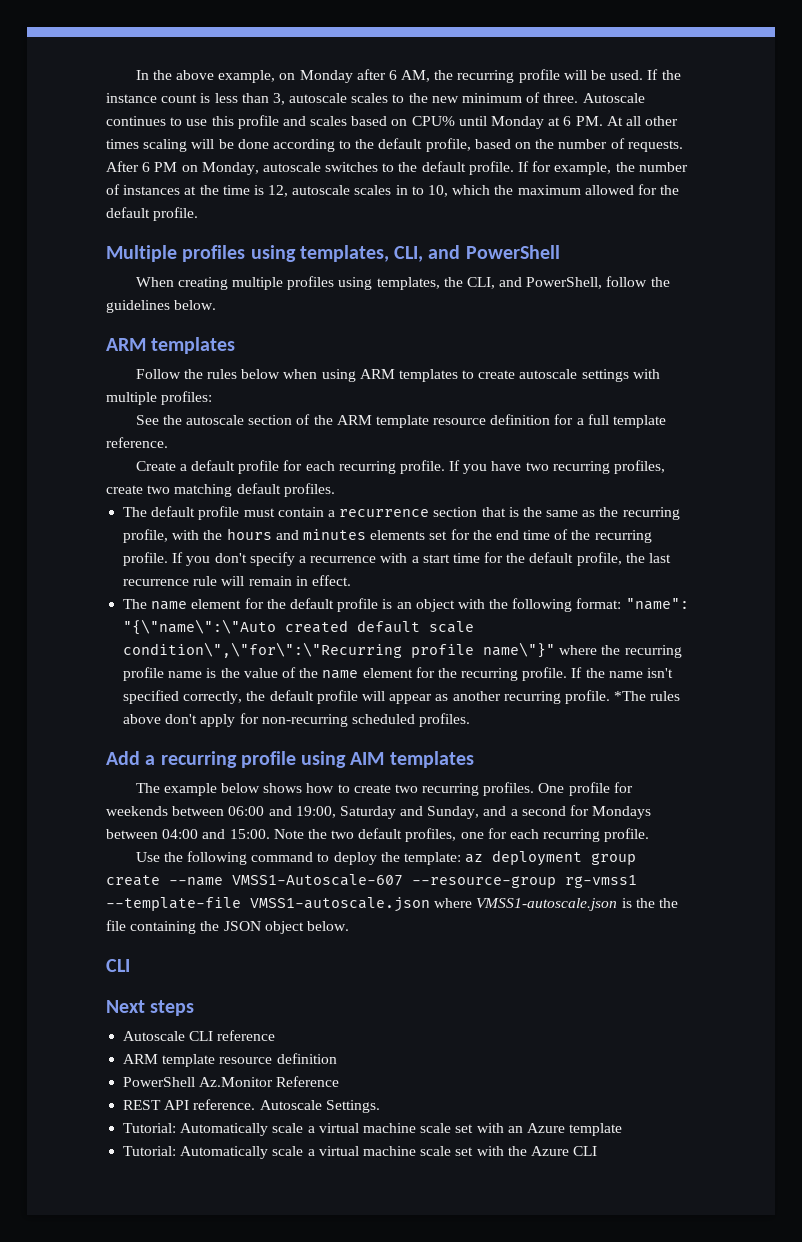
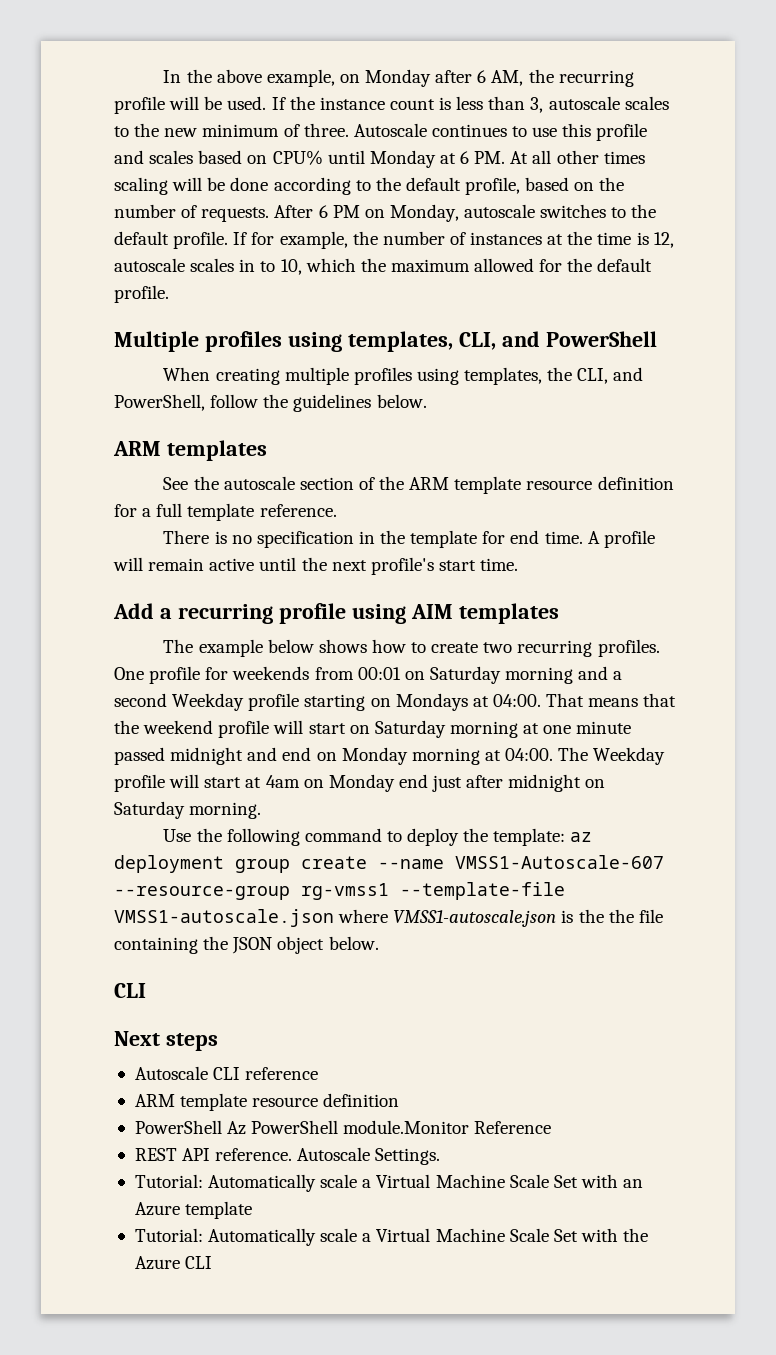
[135,369,660,382] [106,391,213,405] // Follow the rules below when using ARM templates to create autoscale settings with multiple profiles: -> (267, 450) none
[135,460,666,474] [106,483,335,497] [123,506,680,520] [123,528,652,543] [123,552,672,566] [123,575,351,586] [123,598,689,612] [123,619,475,635] [123,642,682,658] [123,667,674,681] [123,690,681,704] [123,713,471,727] Create a default profile for each recurring profile. If you have two recurring profiles, create two matching default profiles. // The default profile must contain a recurrence section that is the same as the recurring profile, with the hours and minutes elements set for the end time of the recurring profile. If you don't specify a recurrence with a start time for the default profile, the last recurrence rule will remain in effect. // The name element for the default profile is an object with the following format: "name": "{\"name\":\"Auto created default scale condition\",\"for\":\"Recurring profile name\"}" where the recurring profile name is the value of the name element for the recurring profile. If the name isn't specified correctly, the default profile will appear as another recurring profile. *The rules above don't apply for non-recurring scheduled profiles. -> [163,530,655,548] [113,557,519,575] There is no specification in the template for end time. A profile will remain active until the next profile's start time.
[172,805,652,819] [106,828,650,842] between 06:00 and 19:00, Saturday and Sunday, and a second for Mondays between 04:00 and 15:00. Note the two default profiles, one for each recurring profile. -> [314,666,623,684] [114,693,677,711] [114,720,632,738] [114,747,666,765] [114,774,606,792] [114,801,262,819] from 00:01 on Saturday morning and a second Weekday profile starting on Mondays at 04:00. That means that the weekend profile will start on Saturday morning at one minute passed midnight and end on Monday morning at 04:00. The Weekday profile will start at 4am on Monday end just after midnight on Saturday morning.
[199,1077,274,1087] Az.Monitor -> [227,1120,470,1135] Az PowerShell module.Monitor
[318,1123,474,1133] virtual machine scale set -> [376,1174,578,1188] Virtual Machine Scale Set
[318,1146,474,1156] virtual machine scale set -> [376,1228,578,1242] Virtual Machine Scale Set

